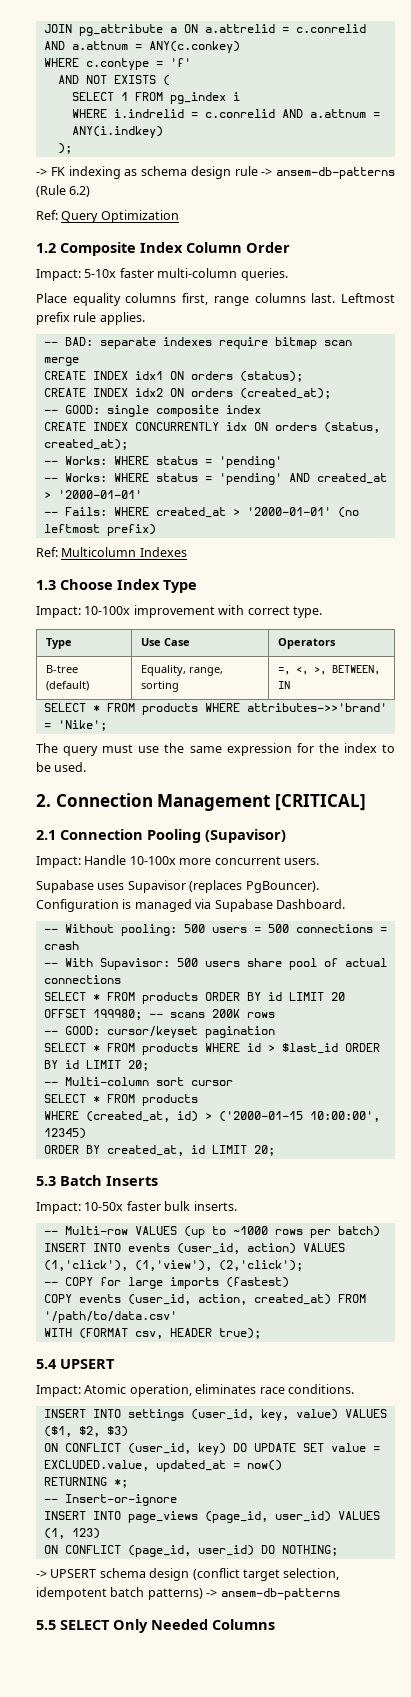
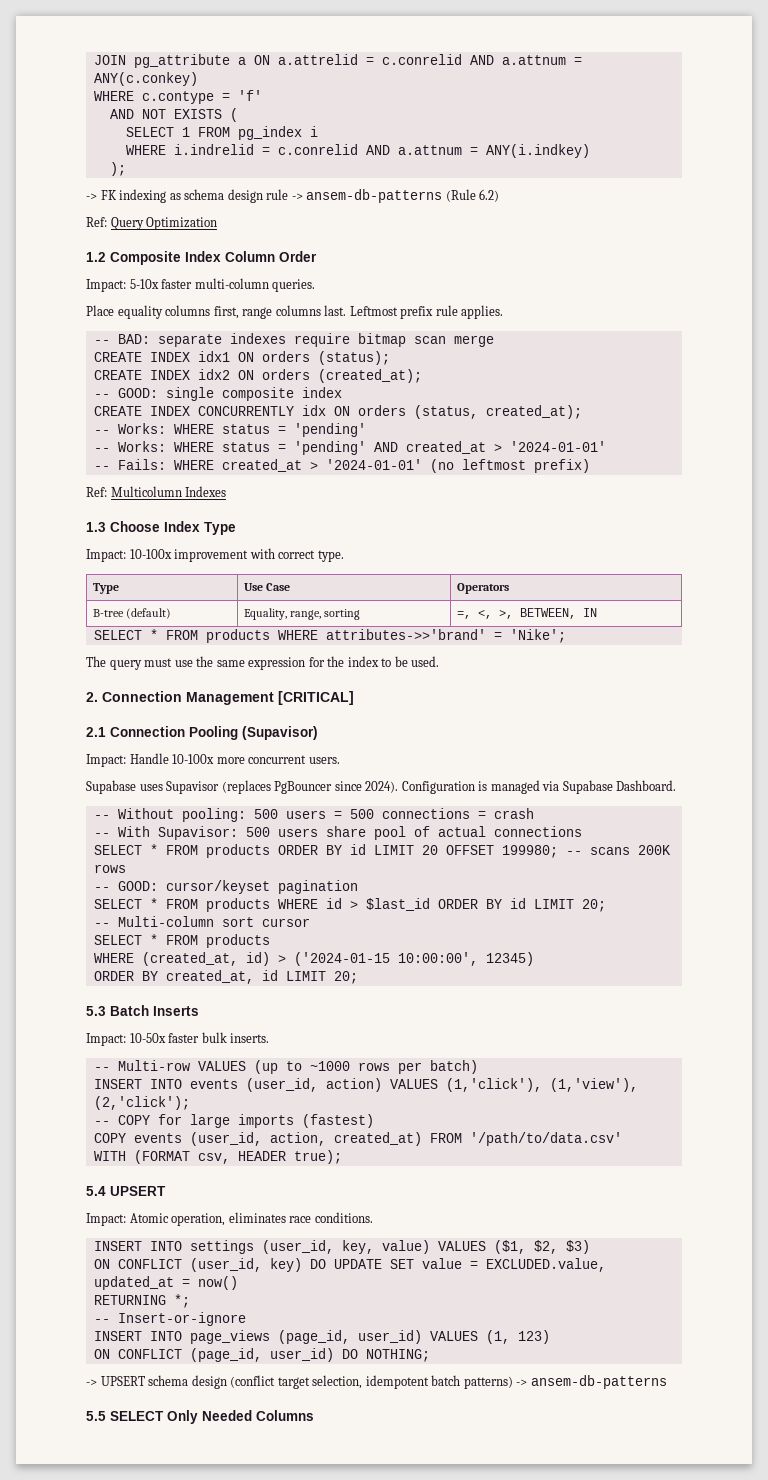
[57,490,142,499] '2000-01-01' -> [509,441,606,452] '2024-01-01'
[246,507,331,516] '2000-01-01' -> [325,459,422,470] '2024-01-01'
[245,881,319,893] PgBouncer). -> [274,781,399,794] PgBouncer since 2024).
[218,1111,303,1122] ('2000-01-15 -> [293,952,390,966] ('2024-01-15

